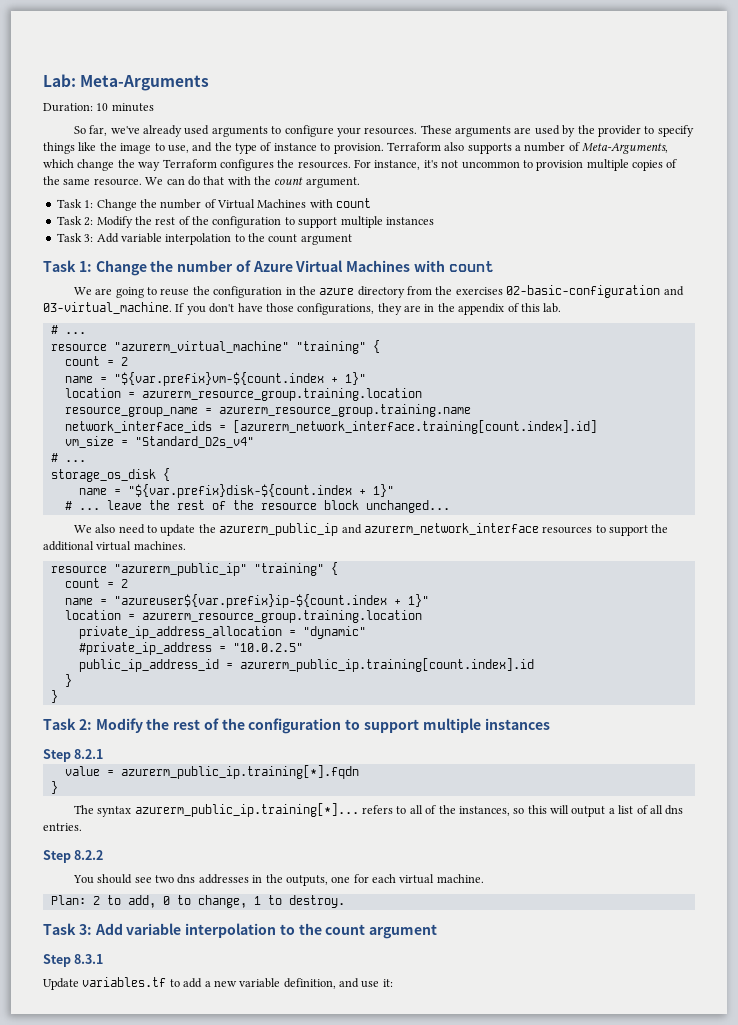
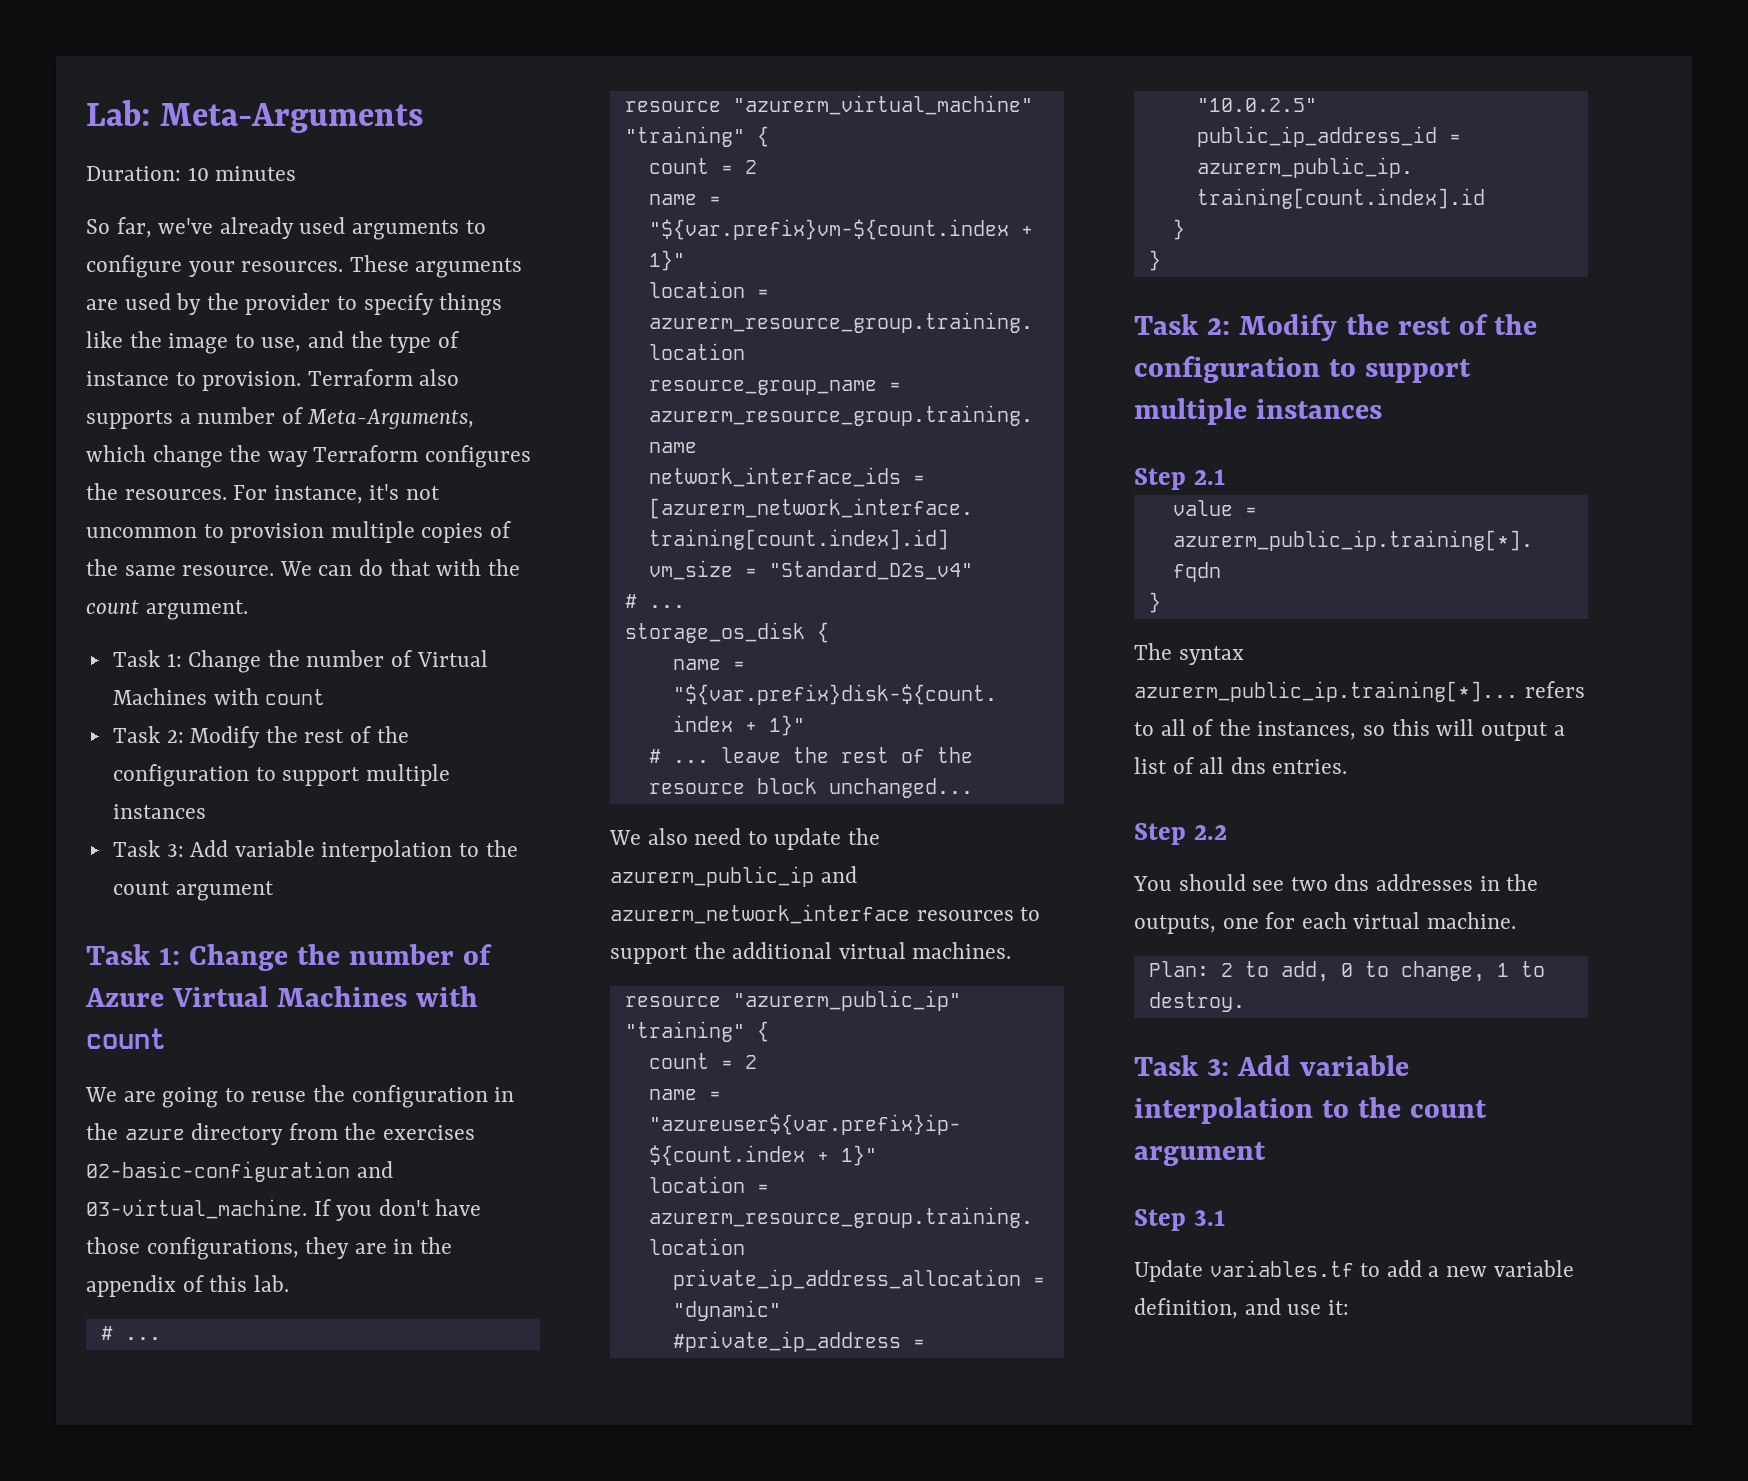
[74,749,104,759] 8.2.1 -> [1193,469,1225,485] 2.1
[74,850,104,860] 8.2.2 -> [1193,825,1227,840] 2.2
[74,954,104,964] 8.3.1 -> [1193,1210,1225,1226] 3.1

